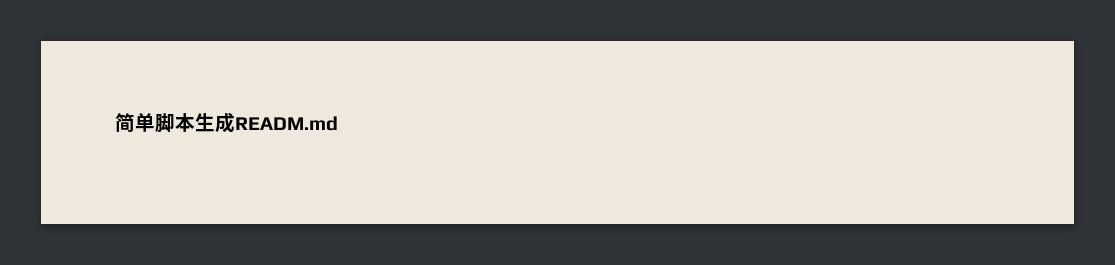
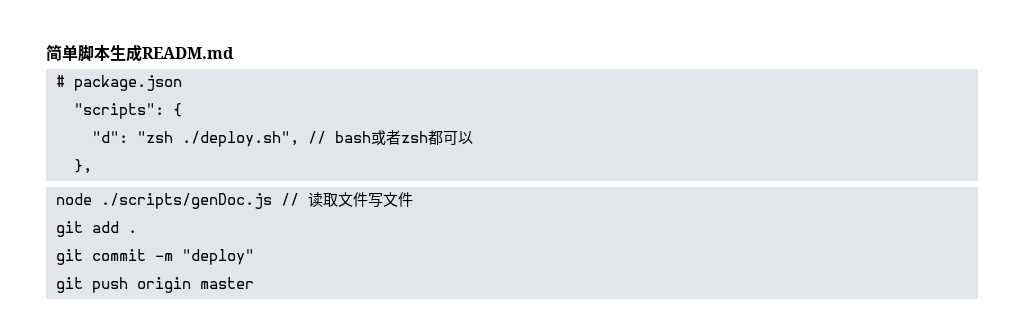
(338, 123) none -> [55,75,182,91] [73,103,182,119] [91,130,473,147] [73,159,92,174] [55,192,413,209] [55,221,137,237] [55,249,254,265] [55,277,254,293] // # package.json // "scripts": { // "d": "zsh ./deploy.sh", // bash或者zsh都可以 // }, // node ./scripts/genDoc.js // 读取文件写文件 // git add . // git commit -m "deploy" // git push origin master

